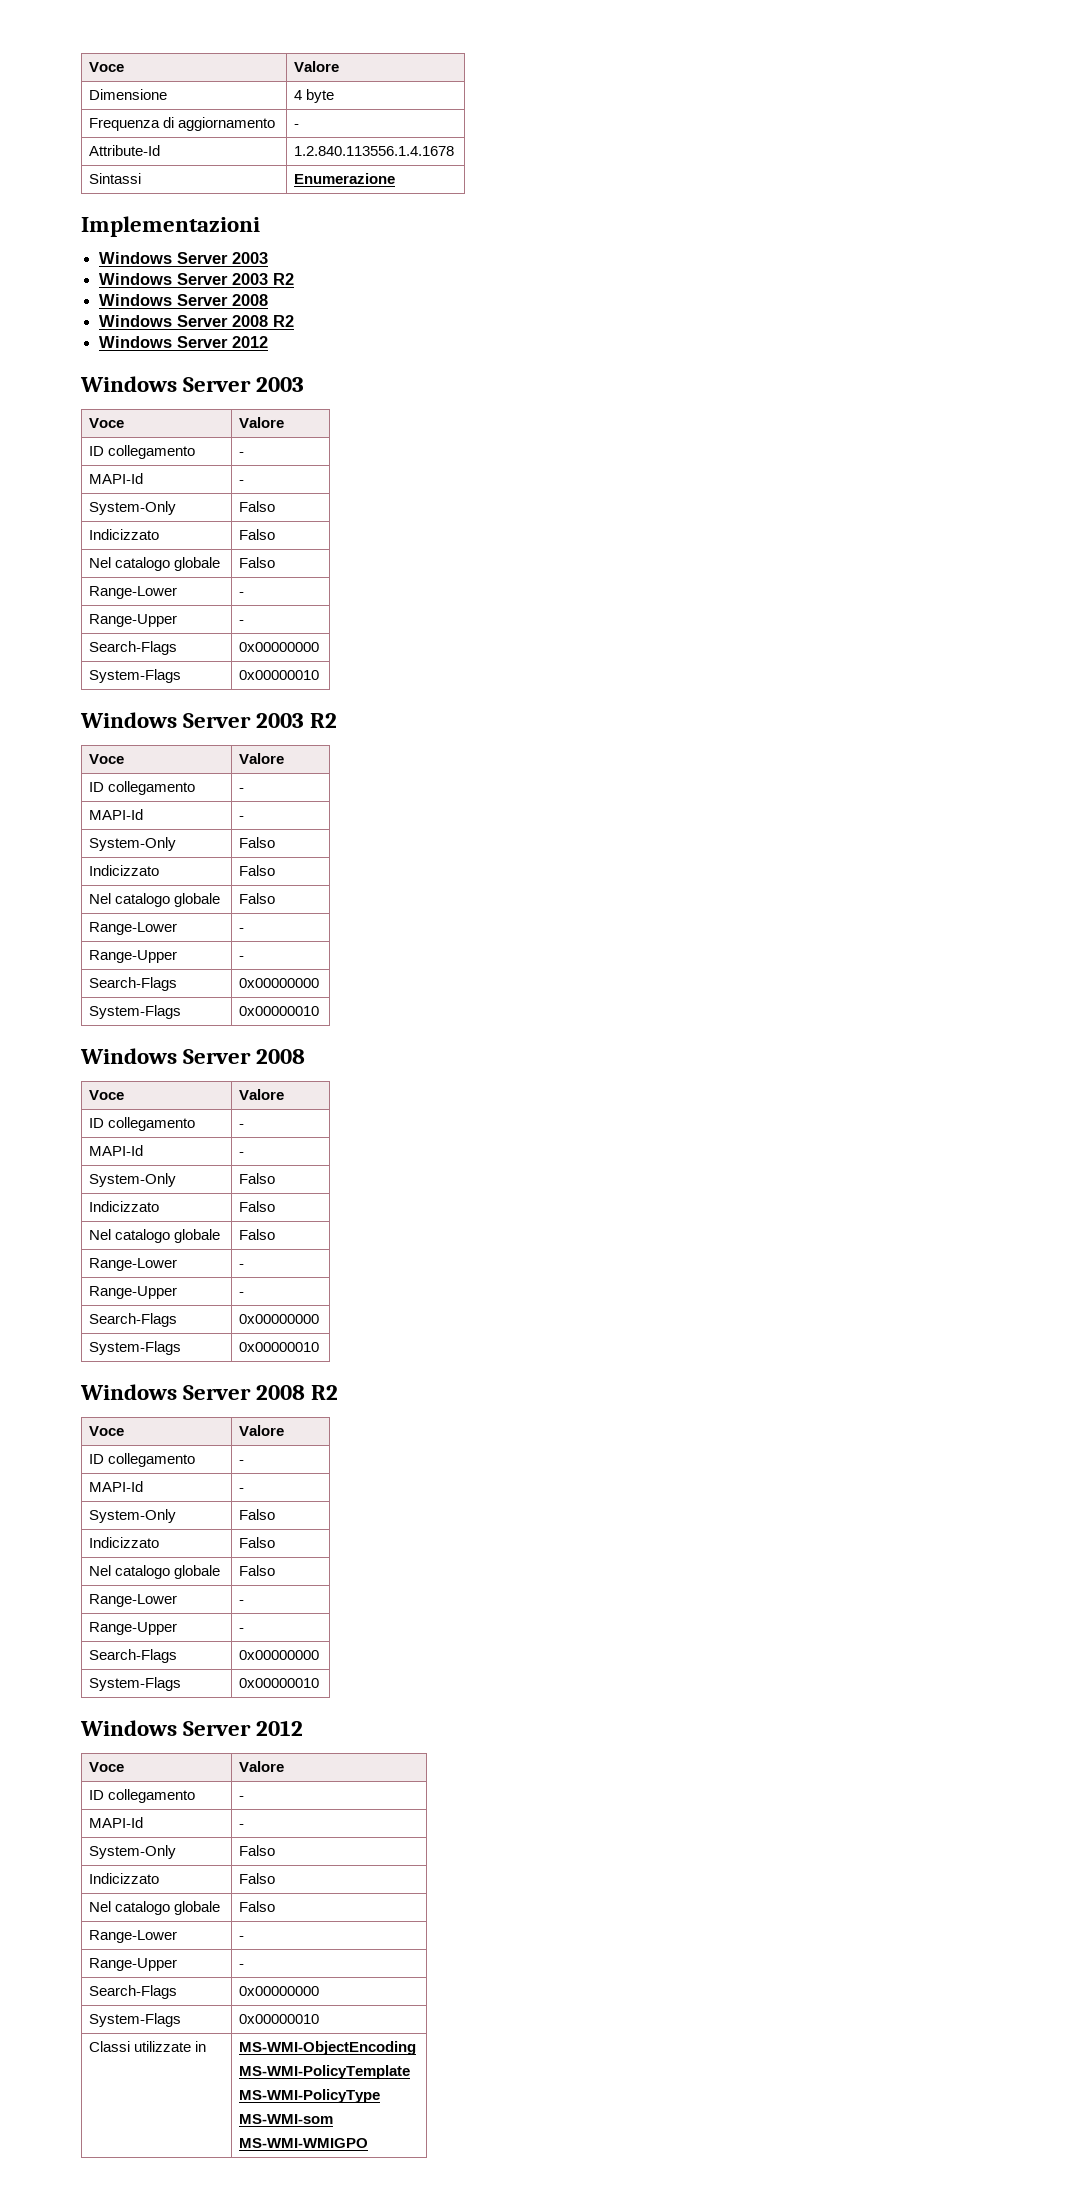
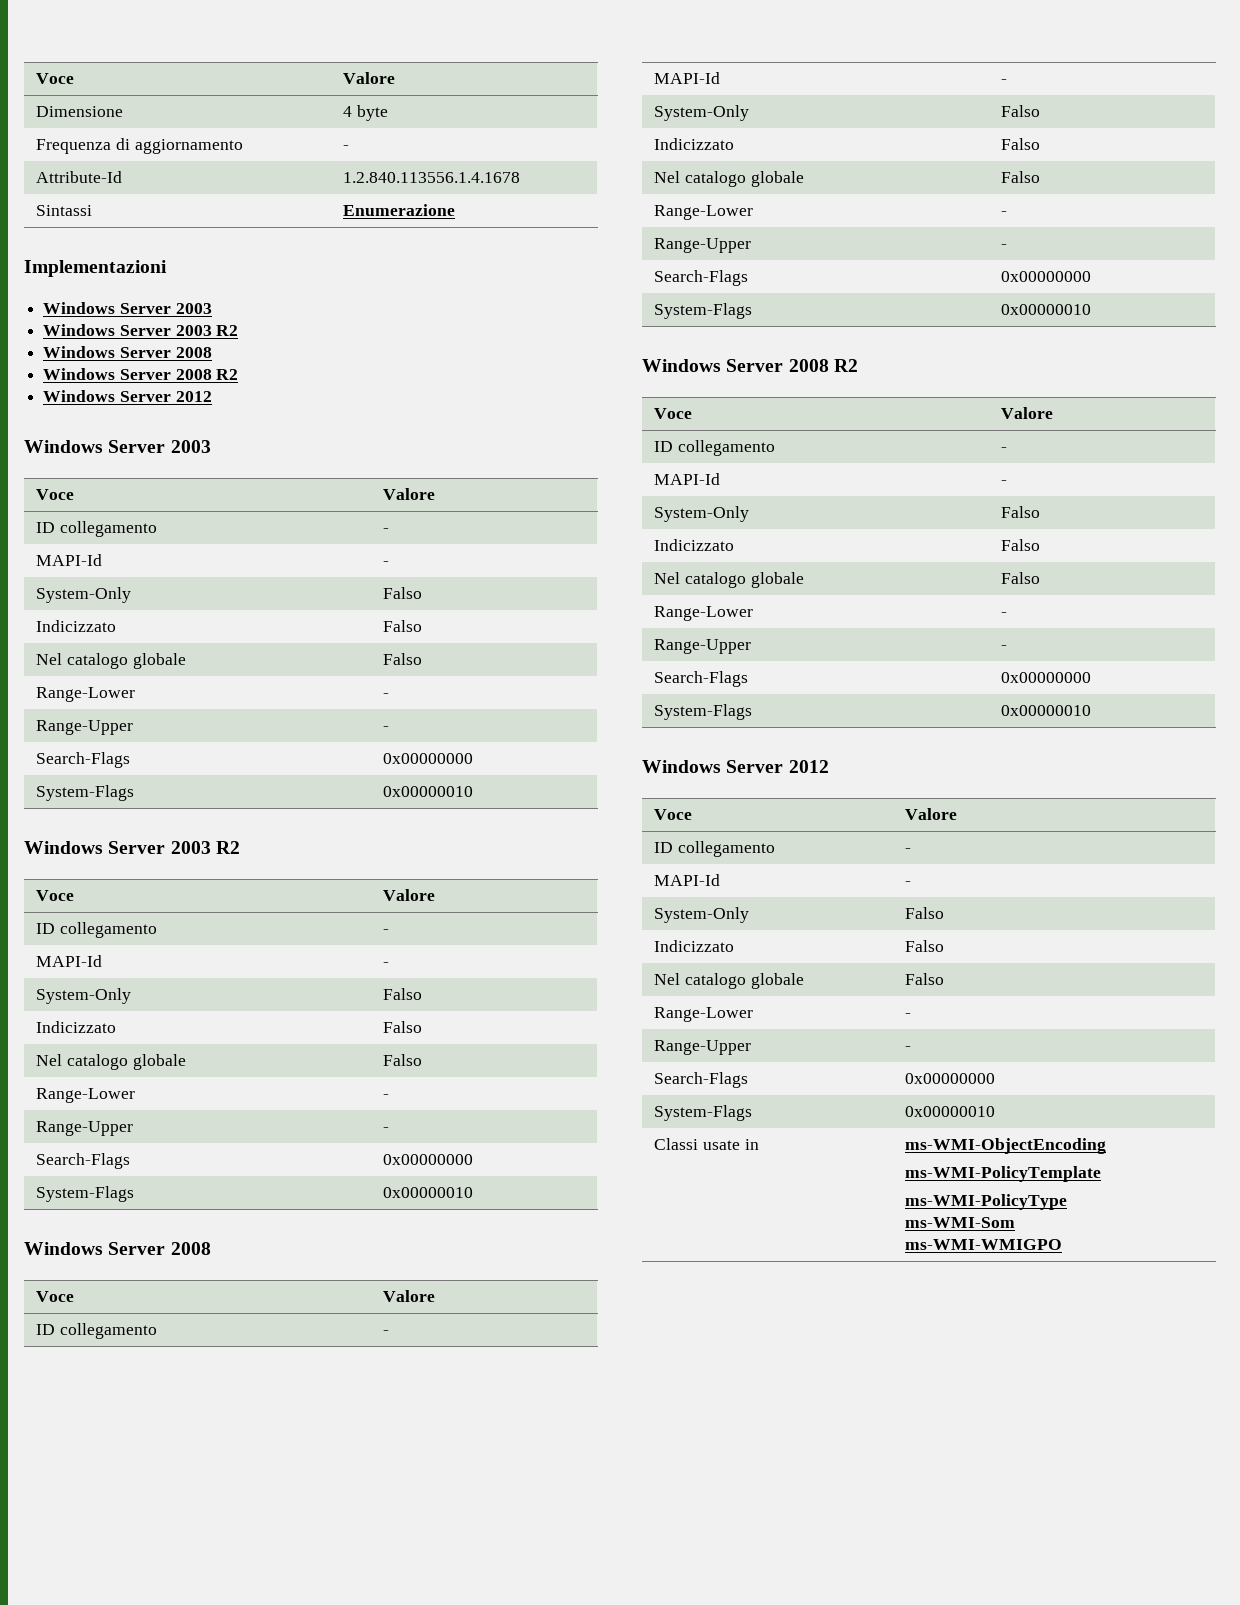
[134,2041,192,2052] utilizzate -> [702,1140,740,1150] usate
[239,2041,417,2055] [239,2065,411,2079] [239,2089,381,2103] [239,2114,334,2124] [239,2138,369,2148] MS-WMI-ObjectEncoding // MS-WMI-PolicyTemplate // MS-WMI-PolicyType // MS-WMI-som // MS-WMI-WMIGPO -> [905,1138,1107,1154] [905,1166,1102,1182] [905,1194,1068,1210] [905,1217,1016,1228] [905,1239,1063,1250] ms-WMI-ObjectEncoding // ms-WMI-PolicyTemplate // ms-WMI-PolicyType // ms-WMI-Som // ms-WMI-WMIGPO

